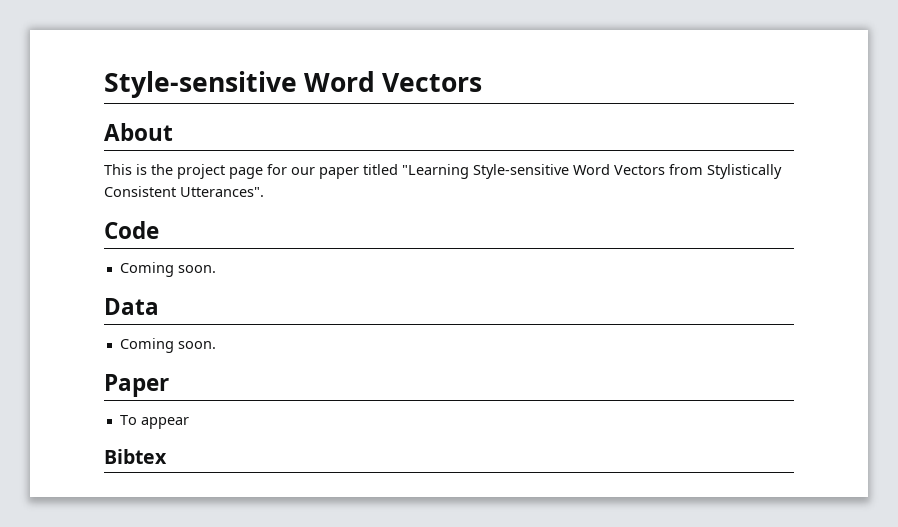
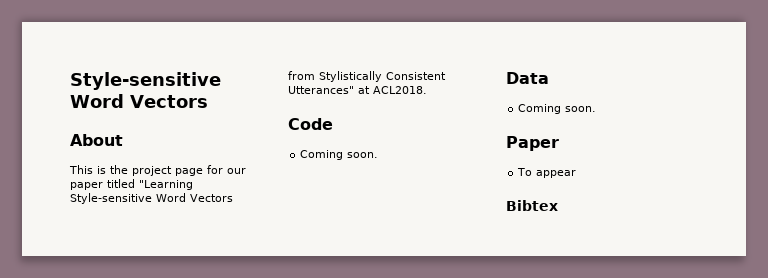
[180,187,264,197] Utterances". -> [288,86,427,94] Utterances" at ACL2018.

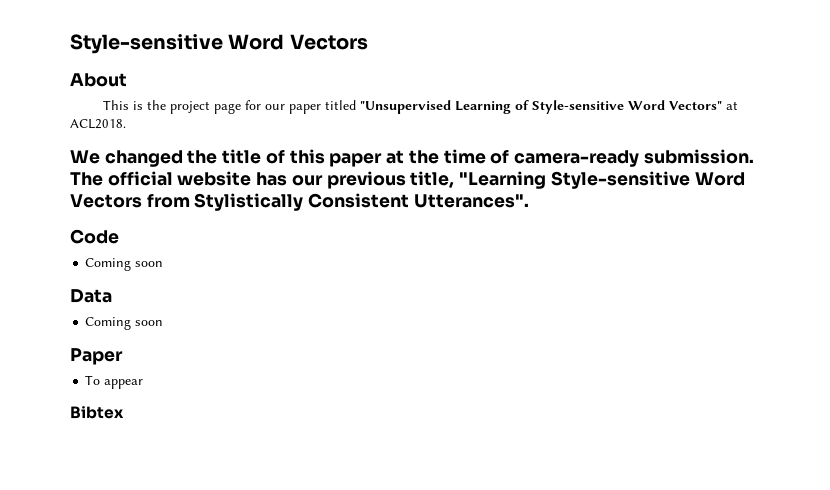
(135, 183) none -> [360,100,739,114] [70,119,126,129] [70,149,754,167] [70,171,455,189] "Unsupervised Learning of Style-sensitive Word Vectors" at ACL2018. // We changed the title of this paper at the time of camera-ready submission. The official website has our previous title,
[288,86,427,94] Utterances" at ACL2018. -> [413,194,529,208] Utterances".
[347,152,379,158] soon. -> [135,261,164,267] soon
[565,106,597,112] soon. -> [135,320,164,326] soon

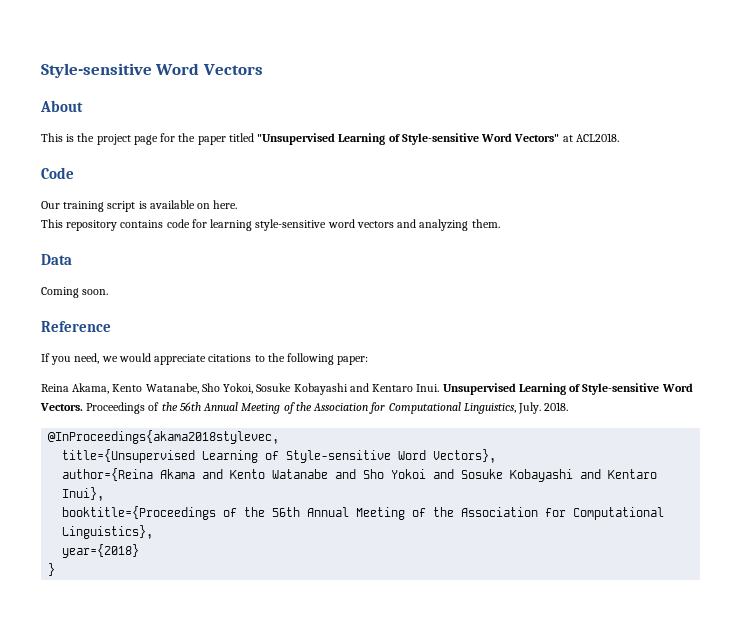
[265,104,286,110] our -> [178,133,196,142] the
[70,149,754,167] [70,171,745,189] [70,193,529,211] [70,229,119,244] [85,258,164,271] [70,289,112,303] [85,317,164,330] [70,348,123,365] [85,375,144,389] [70,406,124,419] We changed the title of this paper at the time of camera-ready submission. The official website has our previous title, "Learning Style-sensitive Word Vectors from Stylistically Consistent Utterances". // Code // Coming soon // Data // Coming soon // Paper // To appear // Bibtex -> [41,167,74,179] [41,200,238,212] [41,219,500,231] [41,254,72,265] [41,287,109,298] [41,321,111,332] [41,353,369,365] [41,383,693,395] [40,402,569,414] [48,430,280,444] [62,449,497,463] [62,468,658,482] [62,487,105,501] [62,506,665,520] [62,525,154,539] [62,544,140,558] [48,563,56,576] Code // Our training script is available on here. // This repository contains code for learning style-sensitive word vectors and analyzing them. // Data // Coming soon. // Reference // If you need, we would appreciate citations to the following paper: // Reina Akama, Kento Watanabe, Sho Yokoi, Sosuke Kobayashi and Kentaro Inui. Unsupervised Learning of Style-sensitive Word Vectors. Proceedings of the 56th Annual Meeting of the Association for Computational Linguistics, July. 2018. // @InProceedings{akama2018stylevec, // title={Unsupervised Learning of Style-sensitive Word Vectors}, // author={Reina Akama and Kento Watanabe and Sho Yokoi and Sosuke Kobayashi and Kentaro Inui}, // booktitle={Proceedings of the 56th Annual Meeting of the Association for Computational Linguistics}, // year={2018} // }

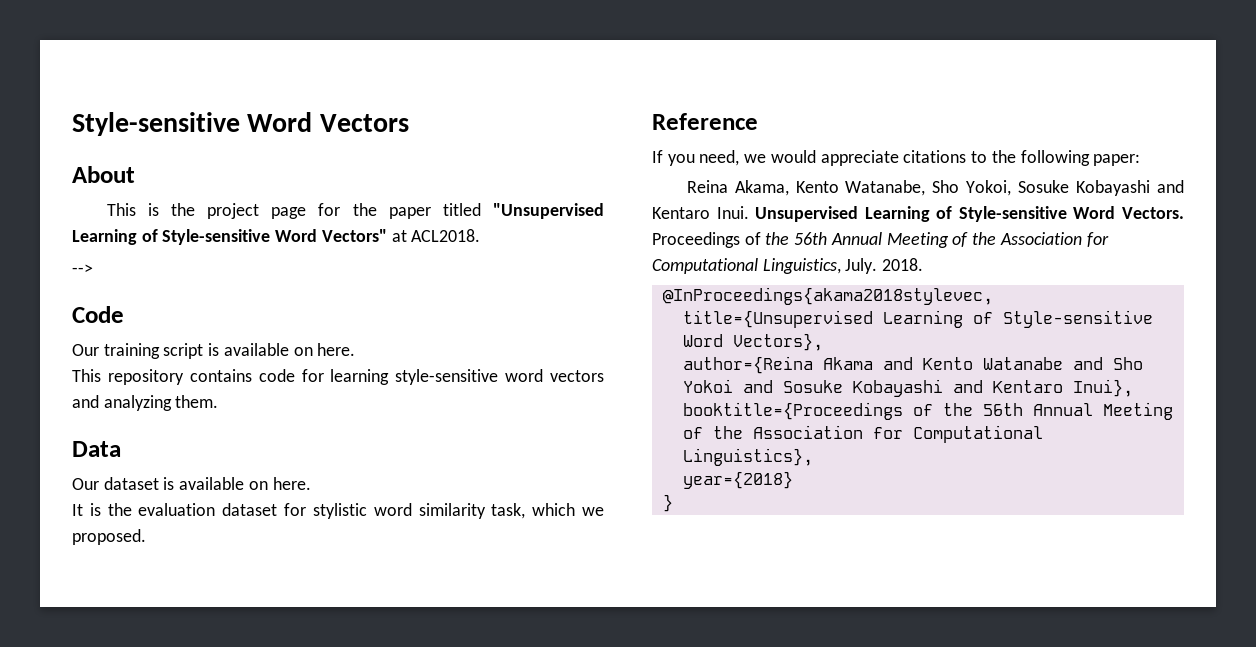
(619, 137) none -> [72,264,93,274] // -->
[41,287,109,298] Coming soon. -> [72,477,311,490] [72,503,604,519] [72,529,146,545] Our dataset is available on here. // It is the evaluation dataset for stylistic word similarity task, which we proposed.

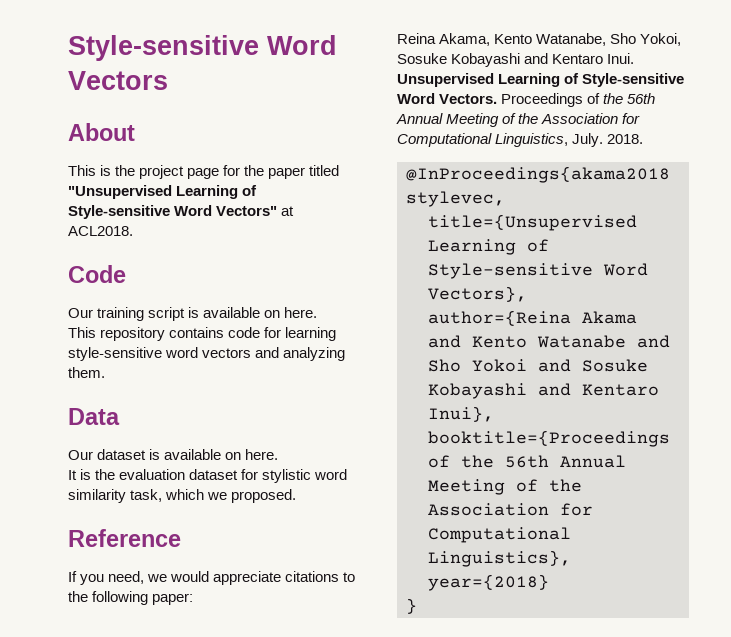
[72,264,93,274] // --> -> (133, 231) none

